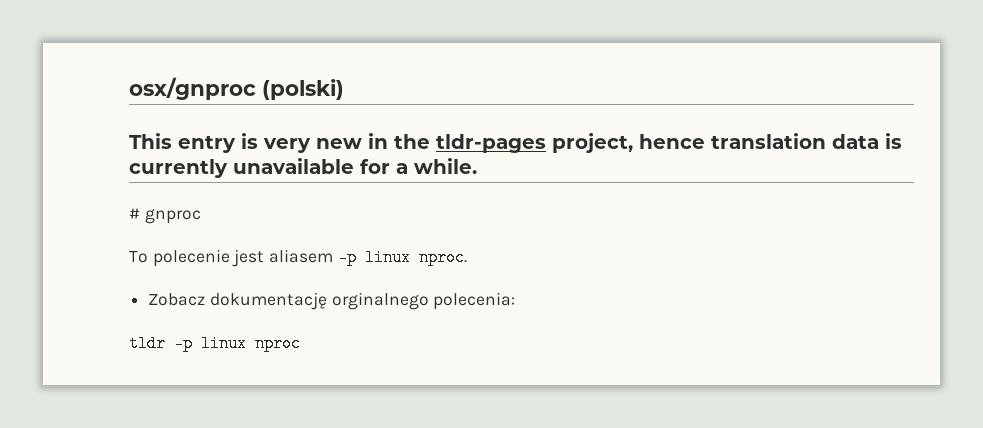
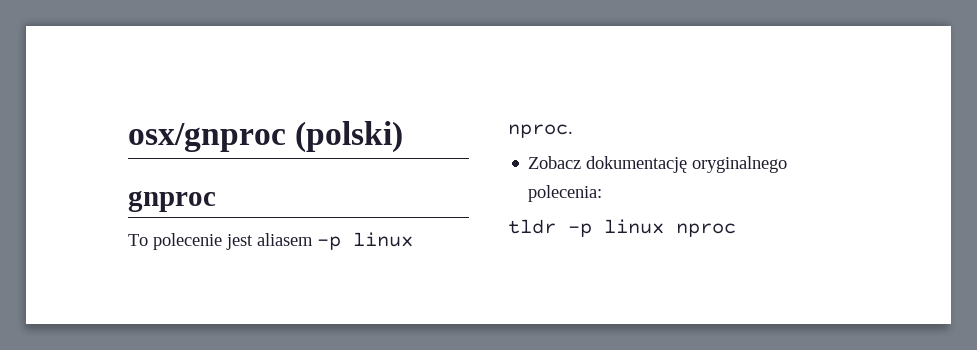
[129,133,902,153] [129,158,477,178] [129,208,140,219] This entry is very new in the tldr-pages project, hence translation data is currently unavailable for a while. // # -> (404, 137) none
[331,292,429,310] orginalnego -> [692,156,788,173] oryginalnego

